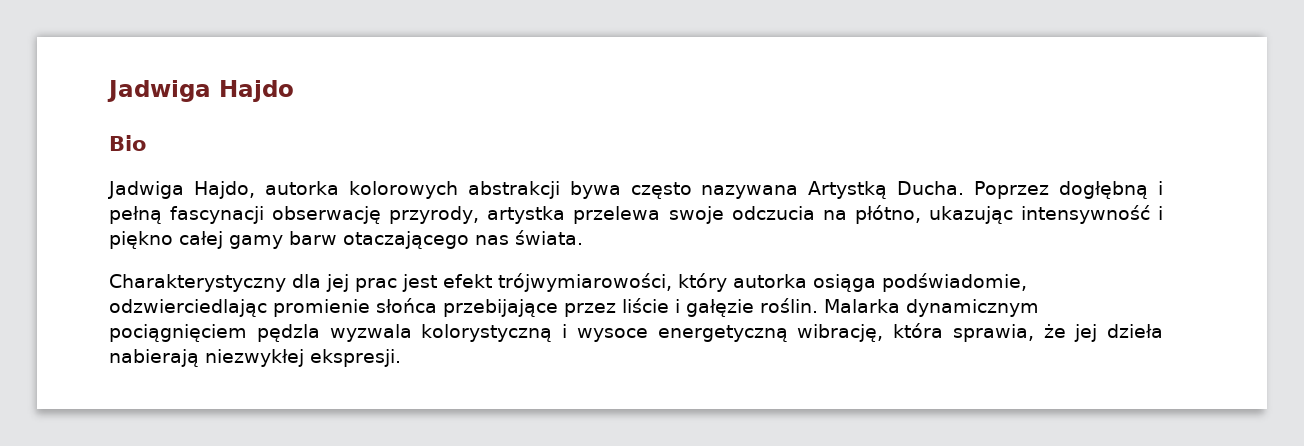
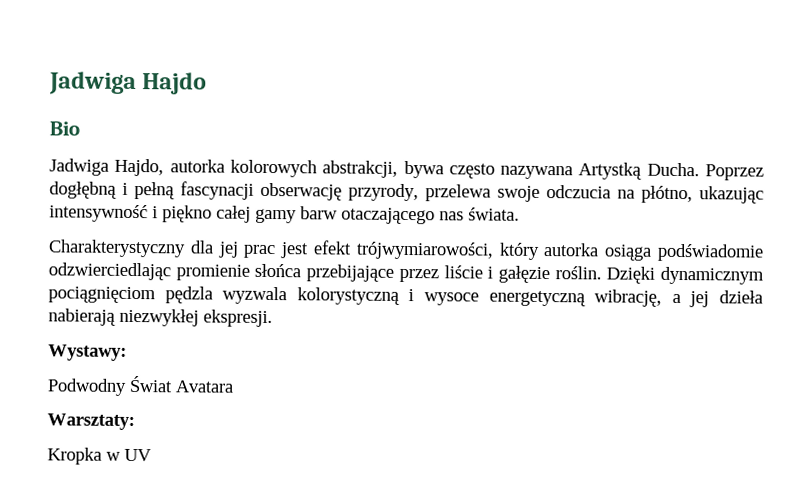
[467,181,560,199] abstrakcji -> [322,160,399,178] abstrakcji,
[487,206,566,224] artystka -> (419, 192) none
[882,273,1027,292] podświadomie, -> [657,243,764,262] podświadomie
[824,299,1039,317] [109,324,247,342] Malarka dynamicznym pociągnięciem -> [606,266,764,285] [48,286,156,304] Dzięki dynamicznym pociągnięciom
[892,323,1066,342] która sprawia, że -> [671,293,681,304] a
(401, 358) none -> [48,344,127,361] [47,375,234,396] [47,413,135,431] [47,447,152,465] // Wystawy: // Podwodny Świat Avatara // Warsztaty: // Kropka w UV

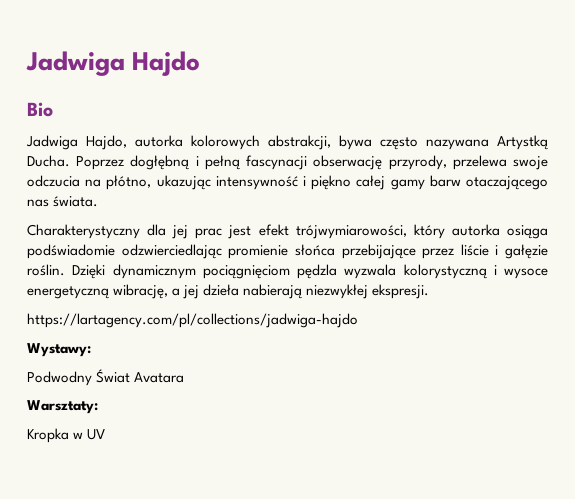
(273, 318) none -> [27,313,358,328] // https://lartagency.com/pl/collections/jadwiga-hajdo

